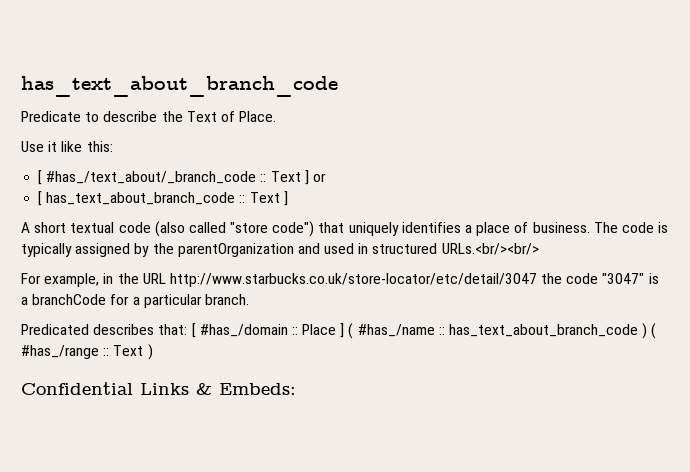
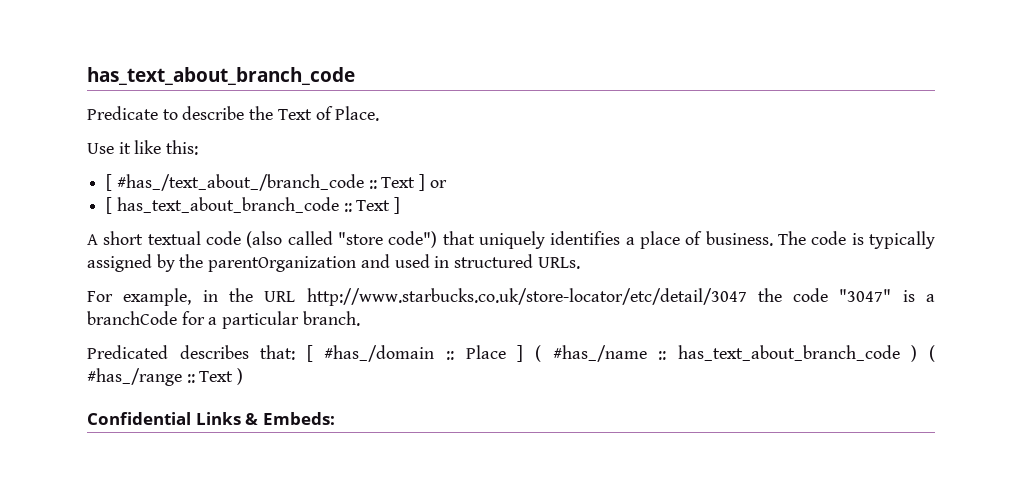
[46,171,257,184] #has_/text_about/_branch_code -> [116,174,364,191] #has_/text_about_/branch_code
[441,243,539,255] URLs.<br/><br/> -> [537,257,580,269] URLs.

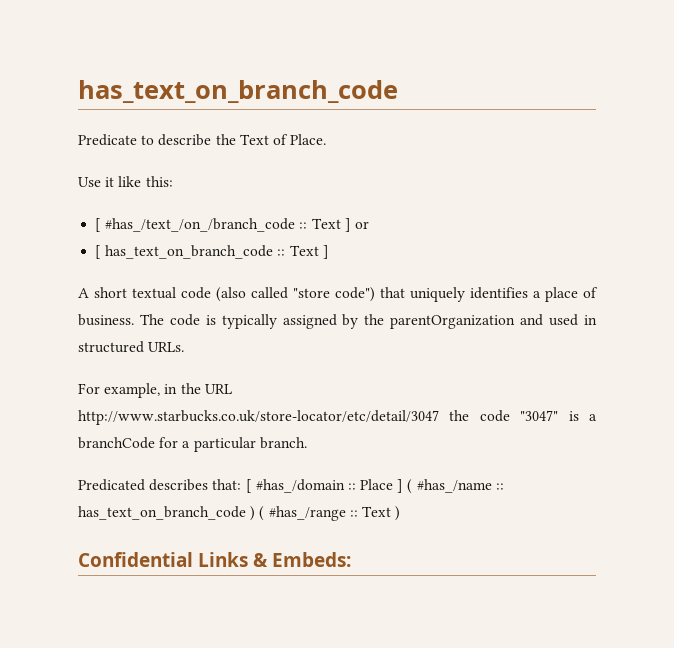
[87,67,355,85] has_text_about_branch_code -> [78,80,398,103] has_text_on_branch_code
[116,174,364,191] #has_/text_about_/branch_code -> [105,218,296,232] #has_/text_/on_/branch_code
[116,197,339,213] has_text_about_branch_code -> [105,245,274,259] has_text_on_branch_code
[677,345,900,361] has_text_about_branch_code -> [78,506,246,520] has_text_on_branch_code

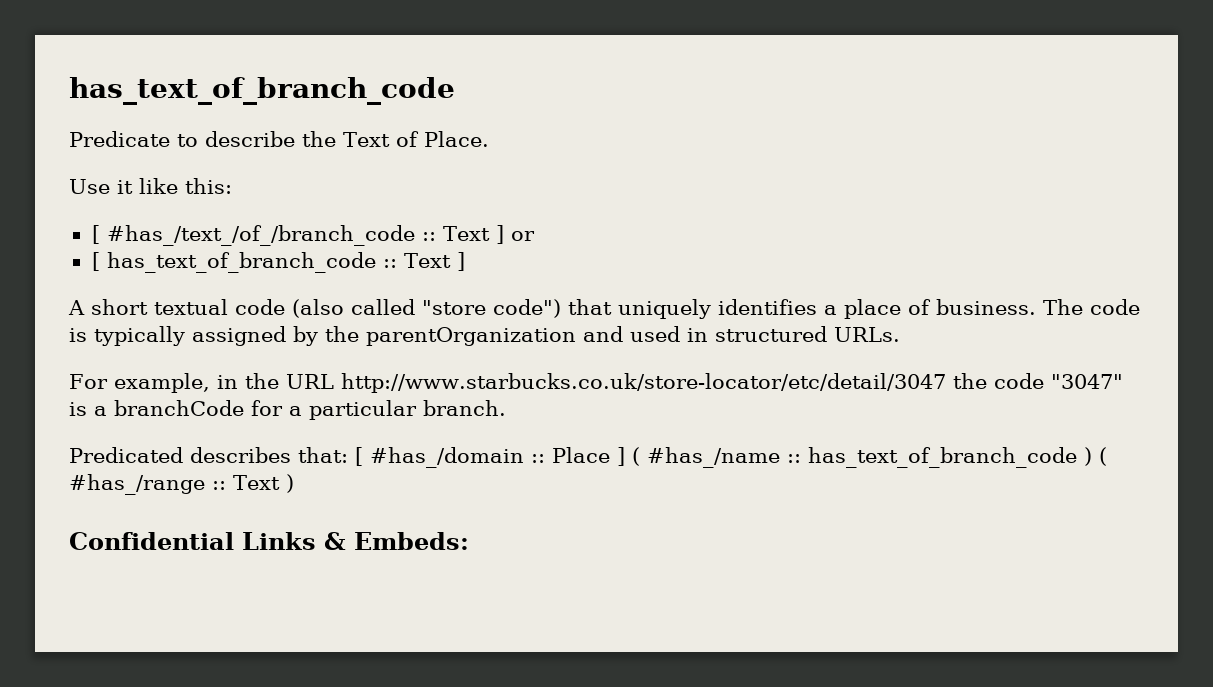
[78,80,398,103] has_text_on_branch_code -> [69,77,455,105] has_text_of_branch_code
[105,218,296,232] #has_/text_/on_/branch_code -> [106,225,415,246] #has_/text_/of_/branch_code
[105,245,274,259] has_text_on_branch_code -> [106,252,376,273] has_text_of_branch_code
[78,506,246,520] has_text_on_branch_code -> [808,447,1077,468] has_text_of_branch_code

